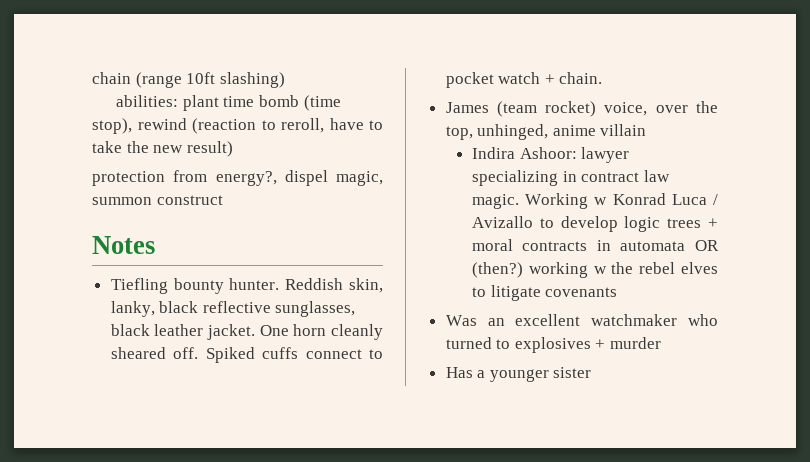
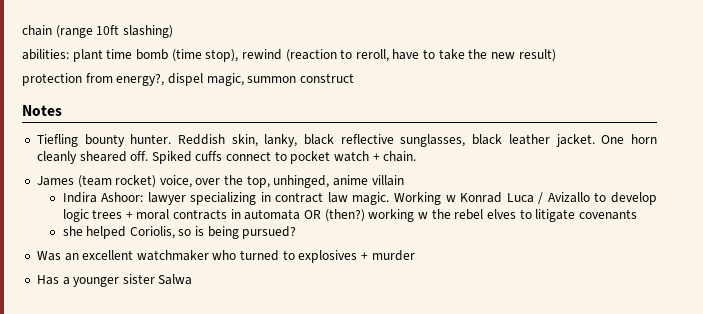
(618, 292) none -> [62,226,297,239] // she helped Coriolis, so is being pursued?
(592, 372) none -> [158,274,193,285] Salwa

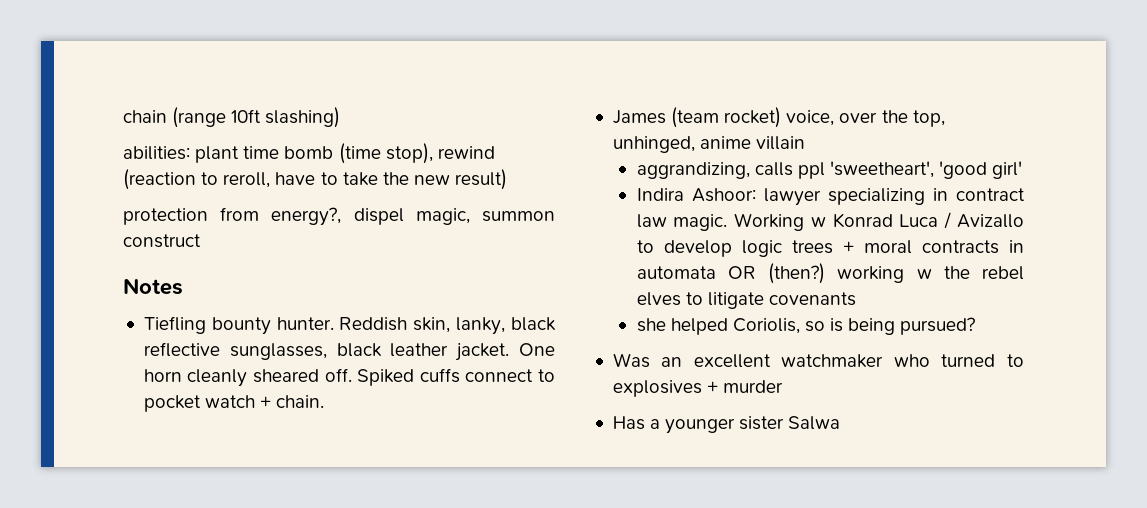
(404, 180) none -> [636,161,1023,179] // aggrandizing, calls ppl 'sweetheart', 'good girl'

